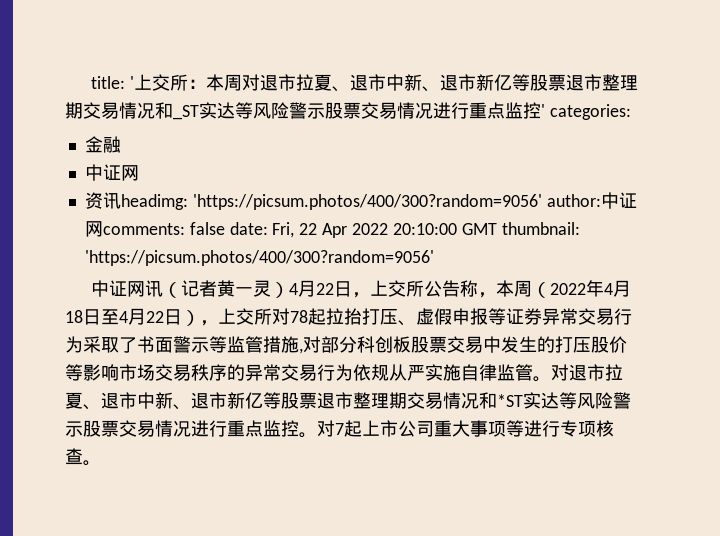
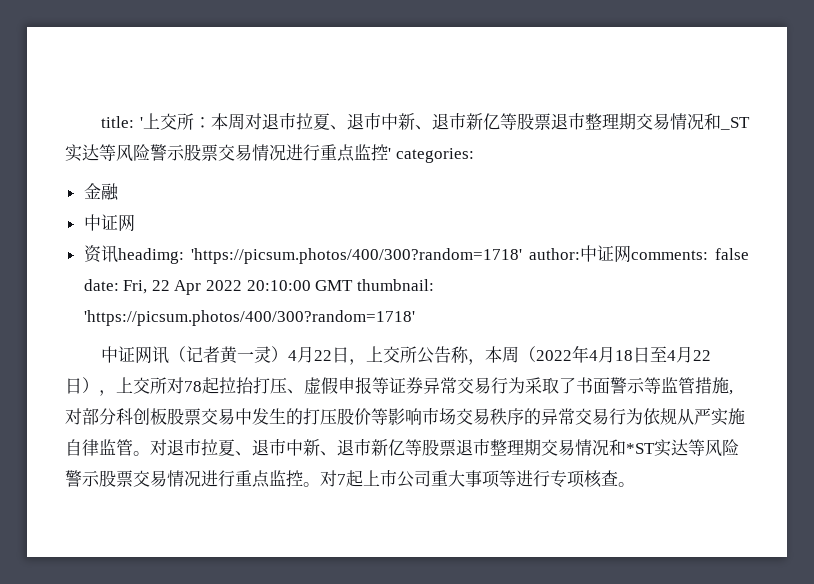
[192,194,542,210] 'https://picsum.photos/400/300?random=9056' -> [190,248,522,264] 'https://picsum.photos/400/300?random=1718'
[84,250,434,266] 'https://picsum.photos/400/300?random=9056' -> [83,310,415,326] 'https://picsum.photos/400/300?random=1718'

